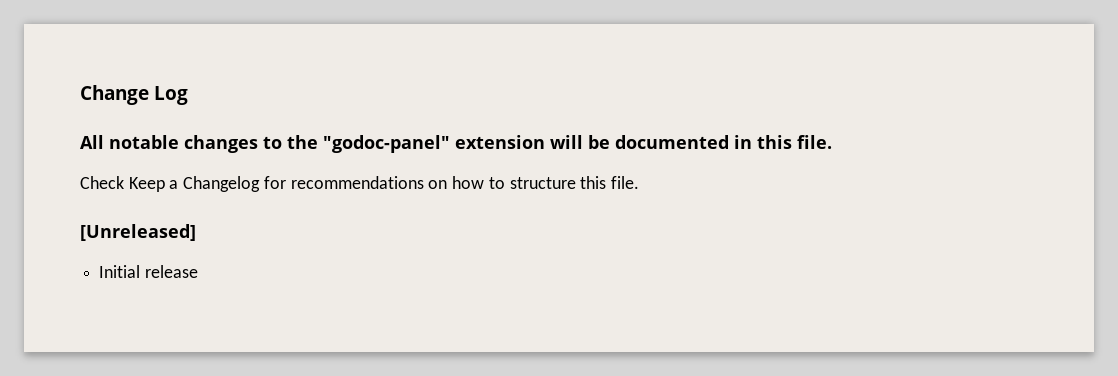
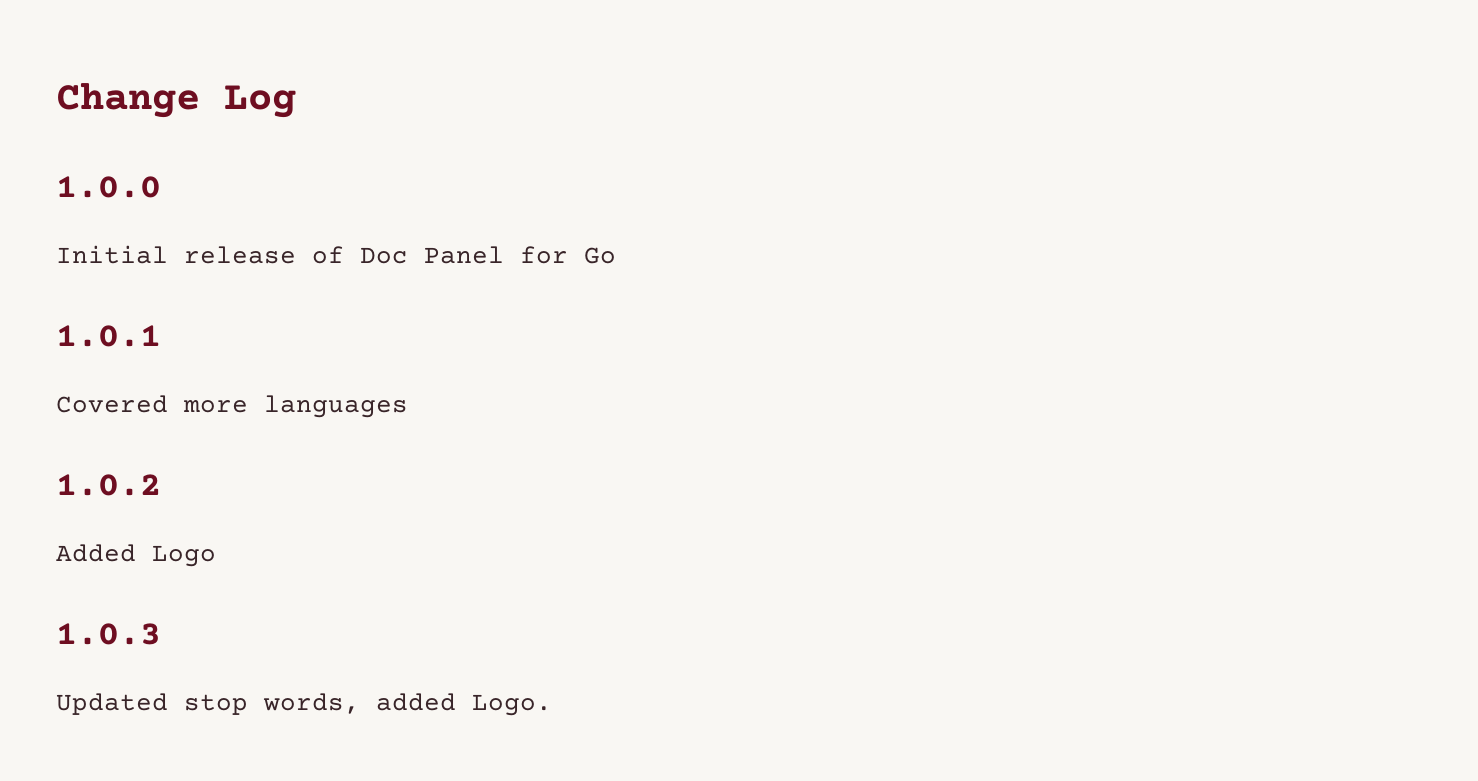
[80,135,832,153] [80,176,639,192] [80,224,196,241] [99,265,198,278] All notable changes to the "godoc-panel" extension will be documented in this file. // Check Keep a Changelog for recommendations on how to structure this file. // [Unreleased] // Initial release -> [56,176,161,198] [56,245,616,264] [56,325,161,347] [56,395,408,418] [56,474,161,496] [56,544,216,567] [56,623,161,645] [56,693,552,716] 1.0.0 // Initial release of Doc Panel for Go // 1.0.1 // Covered more languages // 1.0.2 // Added Logo // 1.0.3 // Updated stop words, added Logo.

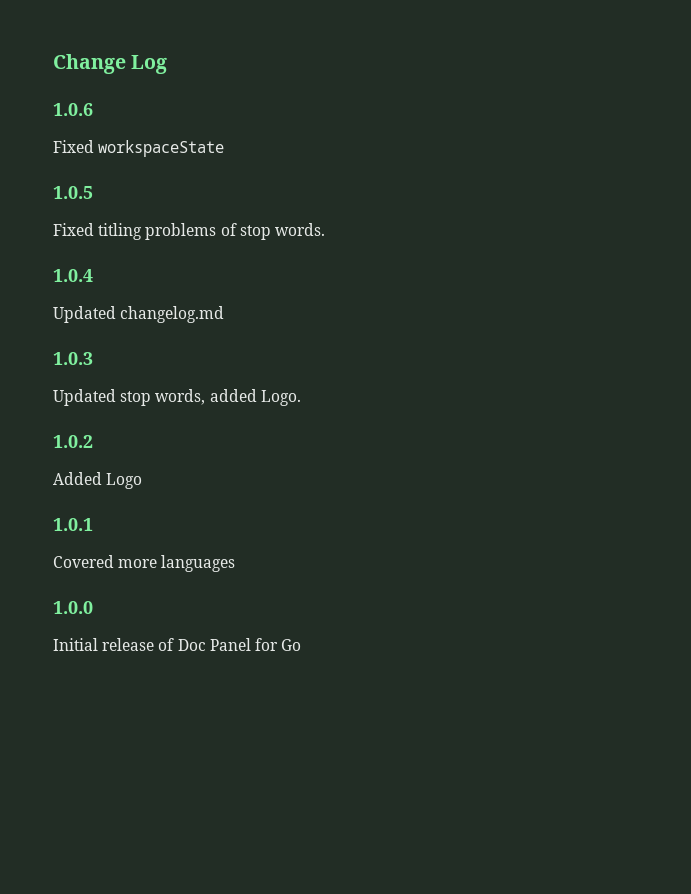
(296, 101) none -> [53,103,93,116] [53,140,225,157] [53,186,93,199] [53,223,325,240] [53,269,93,282] [53,306,225,323] [53,352,93,365] [53,389,301,406] [53,435,93,448] [53,472,143,489] [53,518,93,531] [53,555,236,572] // 1.0.6 // Fixed workspaceState // 1.0.5 // Fixed titling problems of stop words. // 1.0.4 // Updated changelog.md // 1.0.3 // Updated stop words, added Logo. // 1.0.2 // Added Logo // 1.0.1 // Covered more languages
[56,325,161,347] [56,395,408,418] [56,474,161,496] [56,544,216,567] [56,623,161,645] [56,693,552,716] // 1.0.1 // Covered more languages // 1.0.2 // Added Logo // 1.0.3 // Updated stop words, added Logo. -> (302, 645) none

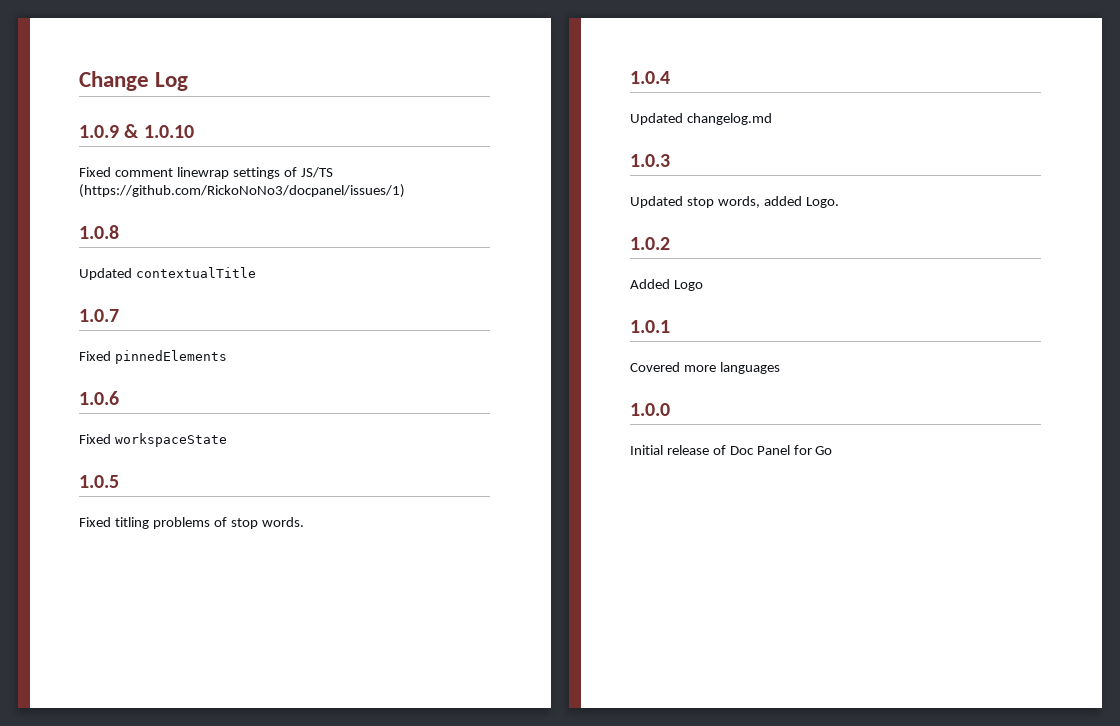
(168, 64) none -> [79,124,194,138] [79,167,333,179] [79,184,405,198] [79,225,119,239] [79,267,256,280] [79,309,119,322] [79,350,227,364] // 1.0.9 & 1.0.10 // Fixed comment linewrap settings of JS/TS (https://github.com/RickoNoNo3/docpanel/issues/1) // 1.0.8 // Updated contextualTitle // 1.0.7 // Fixed pinnedElements

